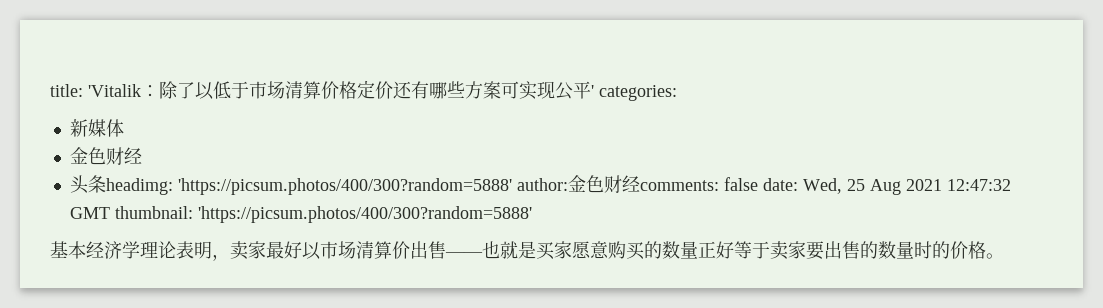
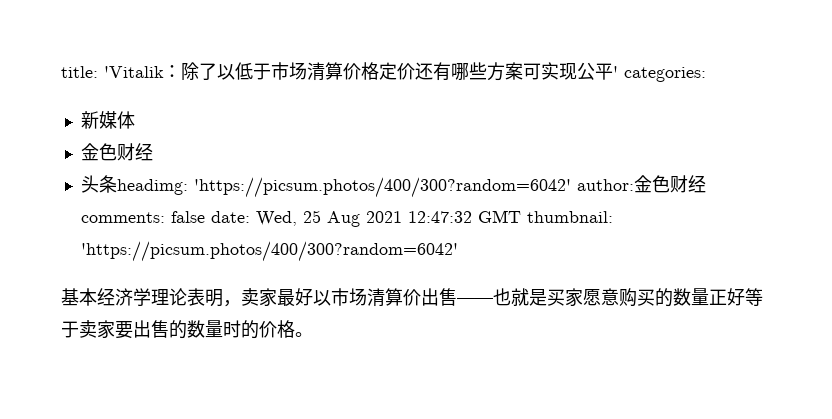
[177,178,512,195] 'https://picsum.photos/400/300?random=5888' -> [193,177,571,198] 'https://picsum.photos/400/300?random=6042'
[197,206,532,223] 'https://picsum.photos/400/300?random=5888' -> [80,241,458,262] 'https://picsum.photos/400/300?random=6042'

